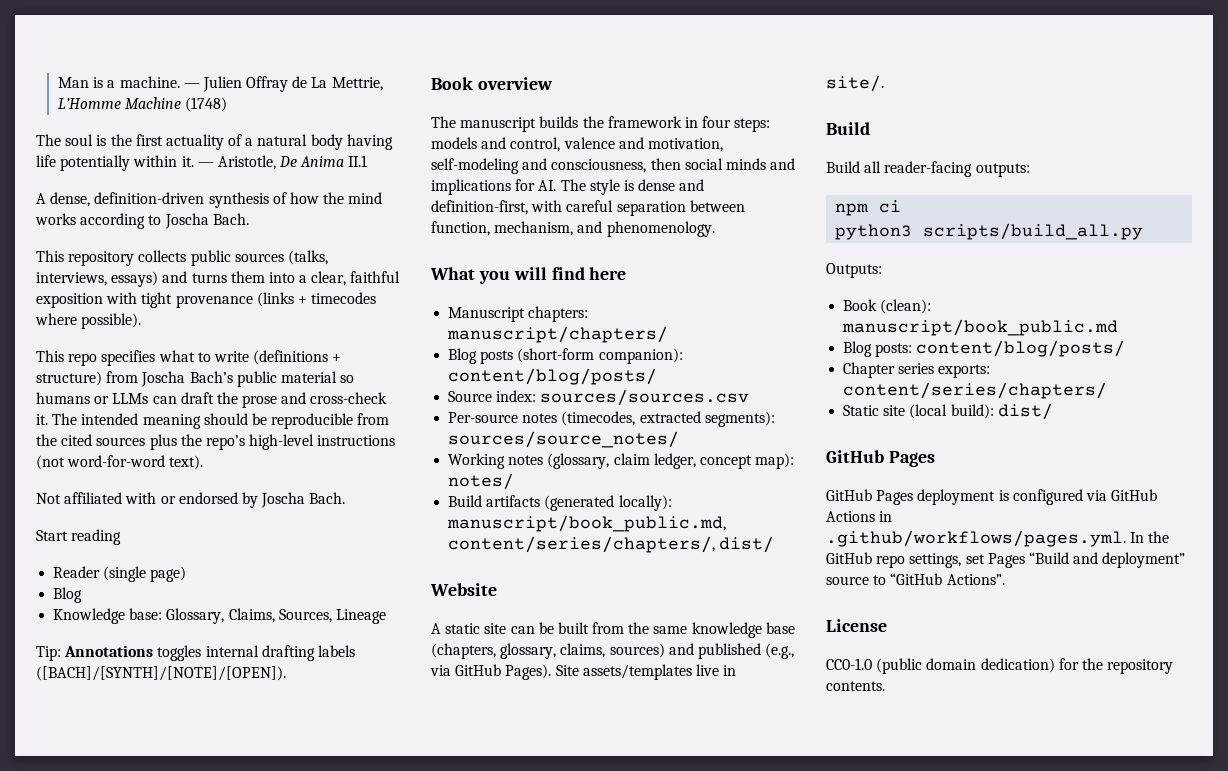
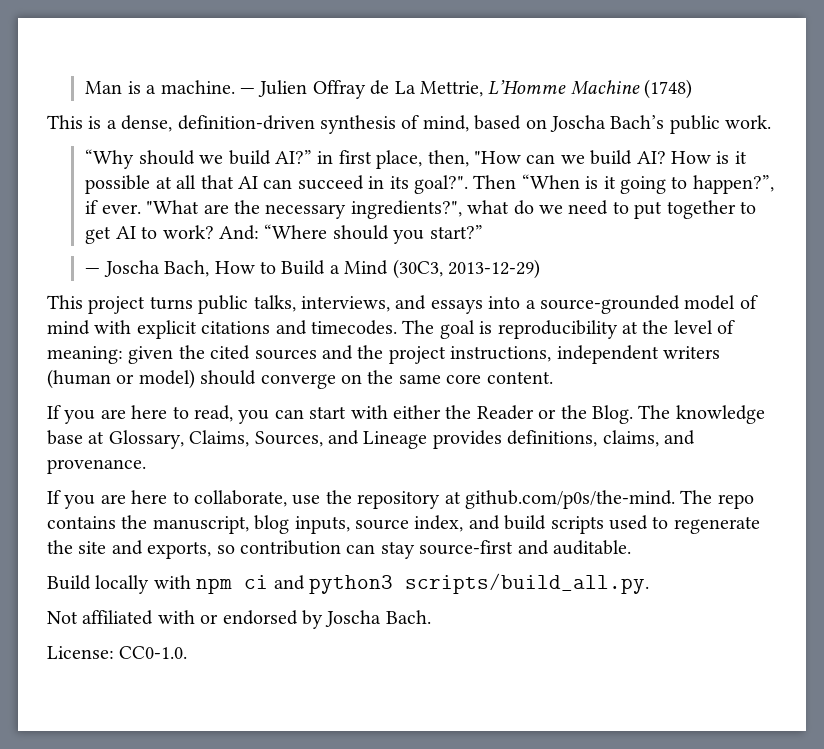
[36,134,393,150] [36,155,368,171] [36,192,383,208] [35,213,249,229] [36,250,328,266] [36,271,401,287] [36,292,377,308] [35,313,142,329] [36,350,342,366] [36,371,355,387] [36,392,388,408] [36,413,390,429] [36,434,396,450] [36,455,204,470] The soul is the first actuality of a natural body having life potentially within it. — Aristotle, De Anima II.1 // A dense, definition-driven synthesis of how the mind works according to Joscha Bach. // This repository collects public sources (talks, interviews, essays) and turns them into a clear, faithful exposition with tight provenance (links + timecodes where possible). // This repo specifies what to write (definitions + structure) from Joscha Bach’s public material so humans or LLMs can draft the prose and cross-check it. The intended meaning should be reproducible from the cited sources plus the repo’s high-level instructions (not word-for-word text). -> [47,115,772,134] [85,149,747,169] [85,174,774,194] [85,200,757,219] [85,224,483,244] [85,259,541,279] [47,295,758,314] [47,320,736,339] [47,345,720,364] [47,369,553,389] [47,405,765,424] [47,430,695,449] [47,459,146,474] [47,490,754,509] [47,515,760,534] [47,540,631,559] [47,573,649,594] This is a dense, definition-driven synthesis of mind, based on Joscha Bach’s public work. // “Why should we build AI?” in first place, then, "How can we build AI? How is it possible at all that AI can succeed in its goal?". Then “When is it going to happen?”, if ever. "What are the necessary ingredients?", what do we need to put together to get AI to work? And: “Where should you start?” // — Joscha Bach, How to Build a Mind (30C3, 2013-12-29) // This project turns public talks, interviews, and essays into a source-grounded model of mind with explicit citations and timecodes. The goal is reproducibility at the level of meaning: given the cited sources and the project instructions, independent writers (human or model) should converge on the same core content. // If you are here to read, you can start with either the Reader or the Blog. The knowledge base at Glossary, Claims, Sources, and Lineage provides definitions, claims, and provenance. // If you are here to collaborate, use the repository at github.com/p0s/the-mind. The repo contains the manuscript, blog inputs, source index, and build scripts used to regenerate the site and exports, so contribution can stay source-first and auditable. // Build locally with npm ci and python3 scripts/build_all.py.
[36,529,122,545] [53,566,187,582] [53,587,83,603] [53,608,386,624] [36,645,355,661] [36,666,286,681] [431,77,553,90] [431,116,771,132] [431,137,723,152] [431,158,796,174] [431,179,705,195] [431,200,745,216] [431,221,715,237] [430,267,627,284] [448,306,589,322] [447,326,669,343] [448,348,683,364] [448,368,658,385] [448,389,750,406] [448,411,775,427] [448,431,680,448] [448,453,795,469] [448,473,515,490] [448,495,672,511] [447,515,727,532] [448,536,775,553] [430,583,497,596] [431,622,795,638] [431,643,795,659] [430,664,737,680] [826,75,884,92] [826,122,870,135] [826,161,1030,177] [835,200,902,216] [835,223,1144,240] [826,263,882,278] [843,299,932,314] [842,319,1119,336] [843,340,1126,357] [843,362,991,378] [843,382,1108,399] [843,403,1053,420] [826,450,935,467] [826,489,1158,505] [826,511,893,522] [826,530,1170,547] [826,552,1186,568] [826,573,1005,585] [826,619,887,632] [826,658,1174,674] [826,681,885,691] Start reading // Reader (single page) // Blog // Knowledge base: Glossary, Claims, Sources, Lineage // Tip: Annotations toggles internal drafting labels ([BACH]/[SYNTH]/[NOTE]/[OPEN]). // Book overview // The manuscript builds the framework in four steps: models and control, valence and motivation, self-modeling and consciousness, then social minds and implications for AI. The style is dense and definition-first, with careful separation between function, mechanism, and phenomenology. // What you will find here // Manuscript chapters: manuscript/chapters/ // Blog posts (short-form companion): content/blog/posts/ // Source index: sources/sources.csv // Per-source notes (timecodes, extracted segments): sources/source_notes/ // Working notes (glossary, claim ledger, concept map): notes/ // Build artifacts (generated locally): manuscript/book_public.md, content/series/chapters/, dist/ // Website // A static site can be built from the same knowledge base (chapters, glossary, claims, sources) and published (e.g., via GitHub Pages). Site assets/templates live in site/. // Build // Build all reader-facing outputs: // npm ci // python3 scripts/build_all.py // Outputs: // Book (clean): manuscript/book_public.md // Blog posts: content/blog/posts/ // Chapter series exports: content/series/chapters/ // Static site (local build): dist/ // GitHub Pages // GitHub Pages deployment is configured via GitHub Actions in .github/workflows/pages.yml. In the GitHub repo settings, set Pages “Build and deployment” source to “GitHub Actions”. // License // CC0-1.0 (public domain dedication) for the repository contents. -> [47,646,188,659] License: CC0-1.0.

